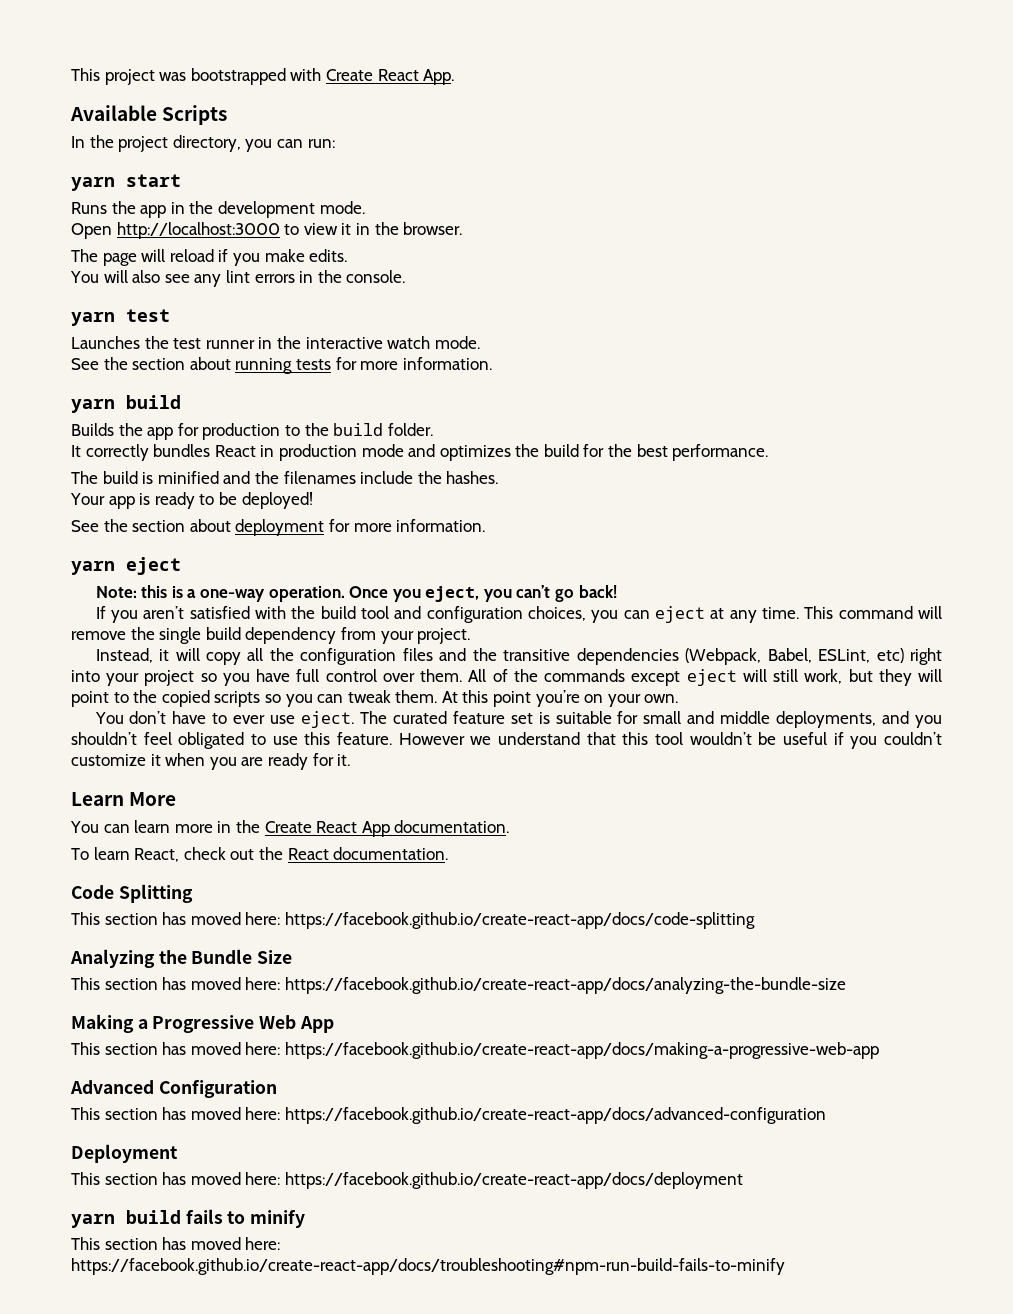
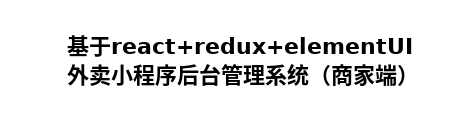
[71,68,455,85] [70,105,228,125] [71,135,335,152] [71,174,181,191] [71,201,365,218] [71,222,463,239] [71,249,348,266] [70,270,406,287] [71,309,170,326] [71,336,480,349] [71,357,492,374] [71,395,181,413] [71,423,433,440] [71,444,769,461] [71,471,499,484] [70,492,313,509] [71,519,486,536] [71,557,181,575] [95,585,617,602] [95,606,943,623] [71,627,471,644] [95,648,943,665] [71,669,942,686] [71,690,679,707] [94,711,943,728] [71,732,943,749] [71,753,351,770] [71,792,177,806] [70,820,510,837] [71,847,449,862] [71,884,193,903] [71,912,755,929] [70,949,293,968] [71,977,846,994] [71,1014,334,1033] [71,1042,879,1059] [70,1079,277,1098] [71,1107,826,1124] [71,1144,178,1163] [71,1172,743,1189] [71,1209,306,1228] [71,1237,281,1250] [71,1258,785,1275] This project was bootstrapped with Create React App. // Available Scripts // In the project directory, you can run: // yarn start // Runs the app in the development mode. // Open http://localhost:3000 to view it in the browser. // The page will reload if you make edits. // You will also see any lint errors in the console. // yarn test // Launches the test runner in the interactive watch mode. // See the section about running tests for more information. // yarn build // Builds the app for production to the build folder. // It correctly bundles React in production mode and optimizes the build for the best performance. // The build is minified and the filenames include the hashes. // Your app is ready to be deployed! // See the section about deployment for more information. // yarn eject // Note: this is a one-way operation. Once you eject, you can’t go back! // If you aren’t satisfied with the build tool and configuration choices, you can eject at any time. This command will remove the single build dependency from your project. // Instead, it will copy all the configuration files and the transitive dependencies (Webpack, Babel, ESLint, etc) right into your project so you have full control over them. All of the commands except eject will still work, but they will point to the copied scripts so you can tweak them. At this point you’re on your own. // You don’t have to ever use eject. The curated feature set is suitable for small and middle deployments, and you shouldn’t feel obligated to use this feature. However we understand that this tool wouldn’t be useful if you couldn’t customize it when you are ready for it. // Learn More // You can learn more in the Create React App documentation. // To learn React, check out the React documentation. // Code Splitting // This section has moved here: https://facebook.github.io/create-react-app/docs/code-splitting // Analyzing the Bundle Size // This section has moved here: https://facebook.github.io/create-react-app/docs/analyzing-the-bundle-size // Making a Progressive Web App // This section has moved here: https://facebook.github.io/create-react-app/docs/making-a-progressive-web-app // Advanced Configuration // This section has moved here: https://facebook.github.io/create-react-app/docs/advanced-configuration // Deployment // This section has moved here: https://facebook.github.io/create-react-app/docs/deployment // yarn build fails to minify // This section has moved here: https://facebook.github.io/create-react-app/docs/troubleshooting#npm-run-build-fails-to-minify -> [67,35,413,57] [67,63,419,87] 基于react+redux+elementUI外卖小程序后台管理系统（商家端）

